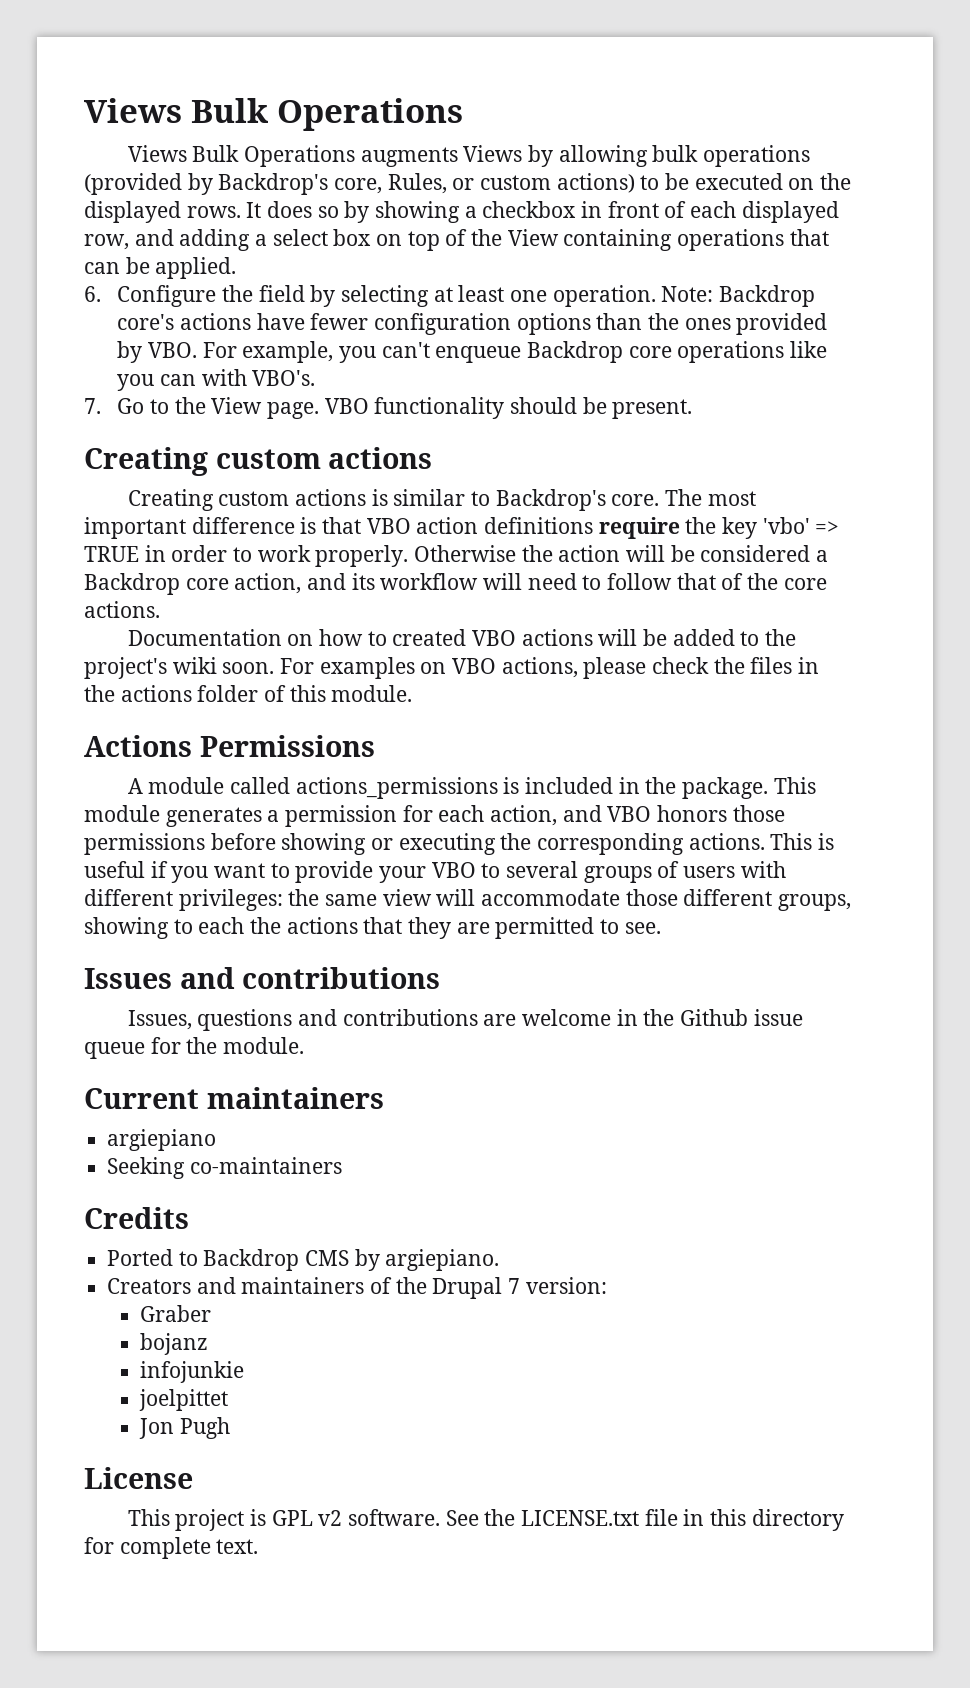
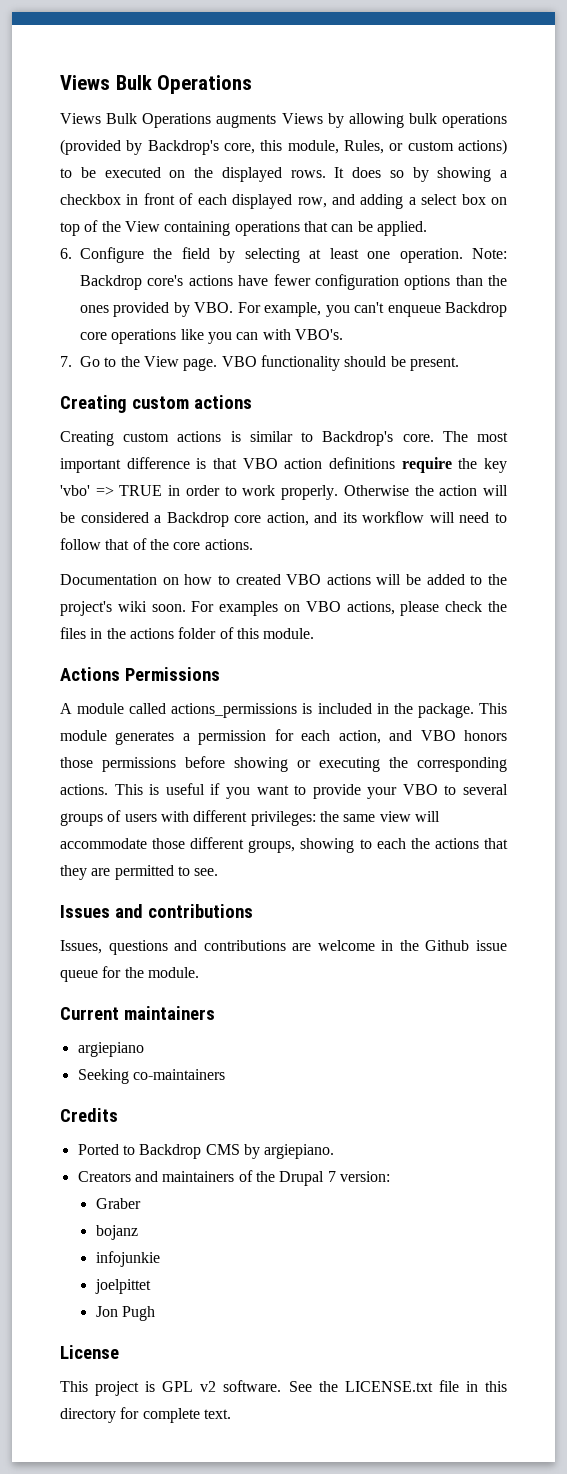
(383, 186) none -> [260,140,339,154] this module,

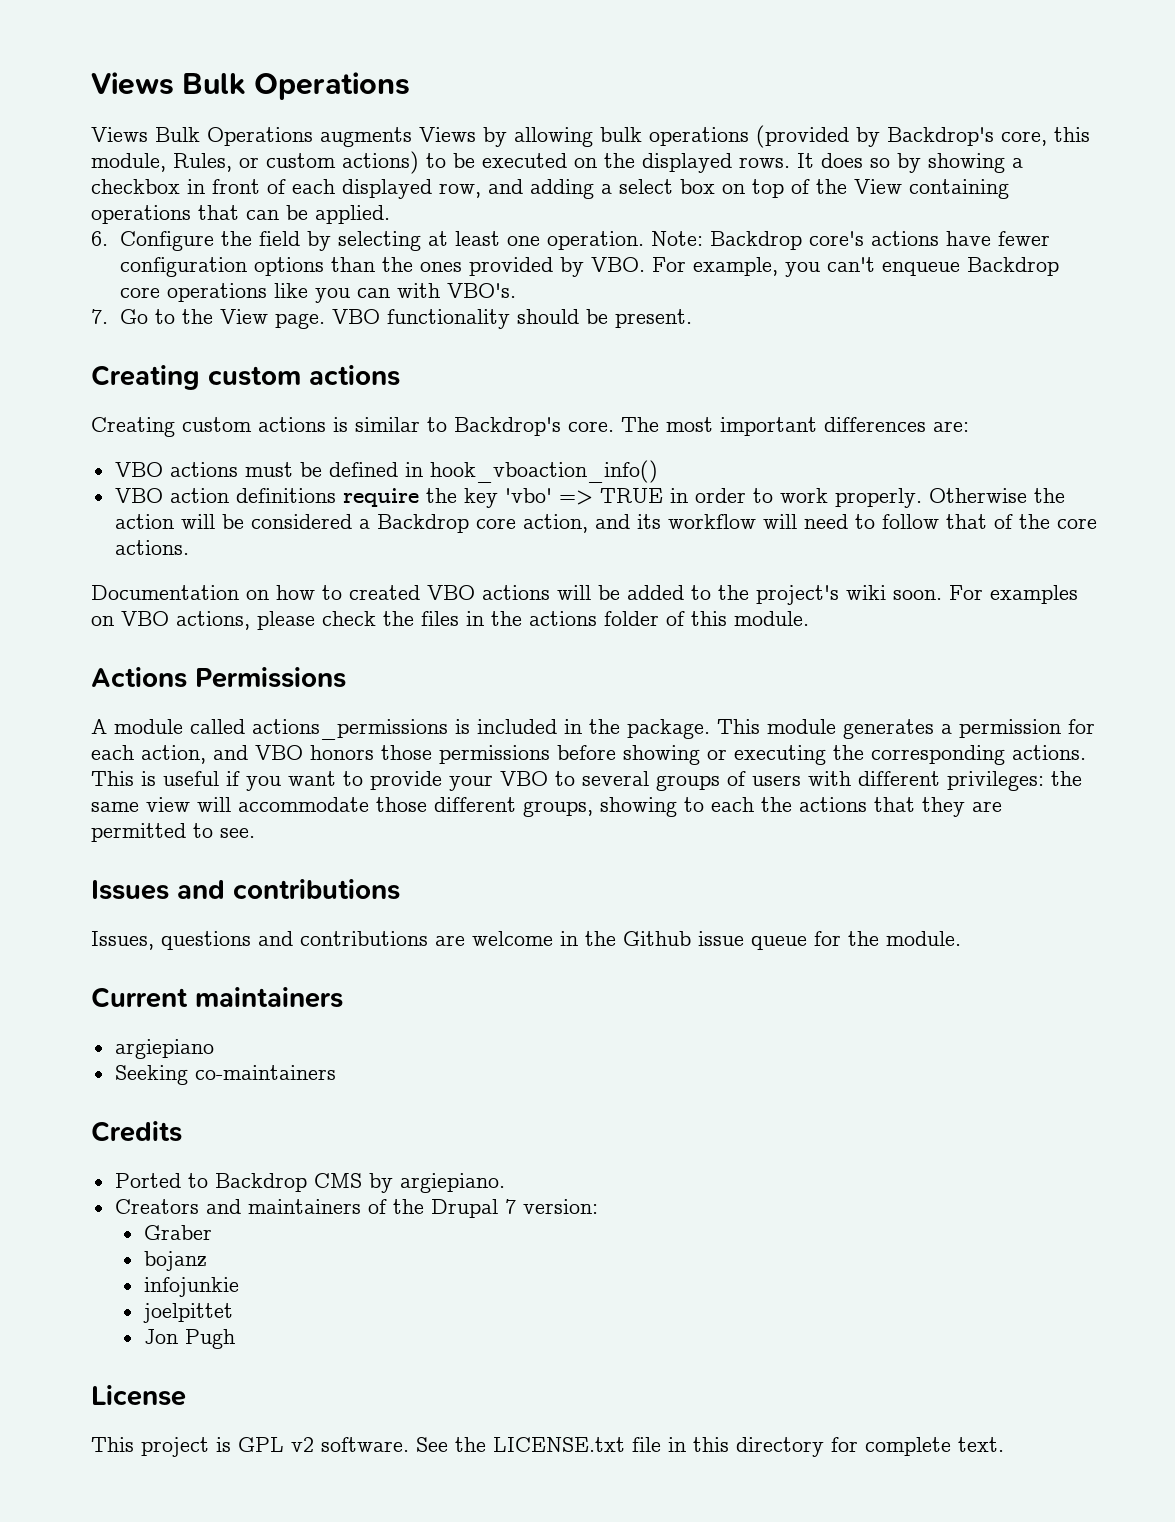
[126,457,237,469] difference is that -> [824,417,969,432] [114,460,658,483] differences are: // VBO actions must be defined in hook_vboaction_info() //

